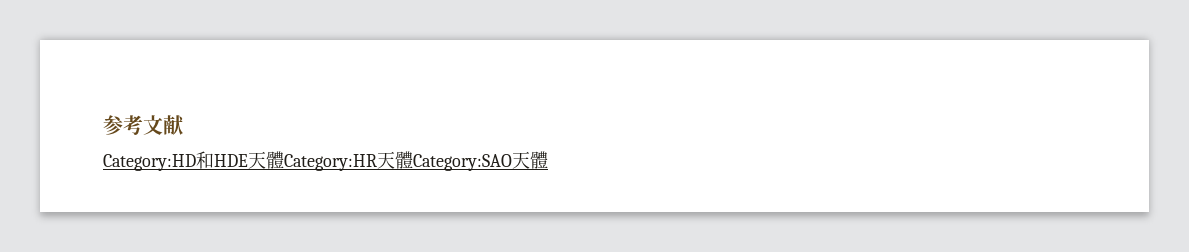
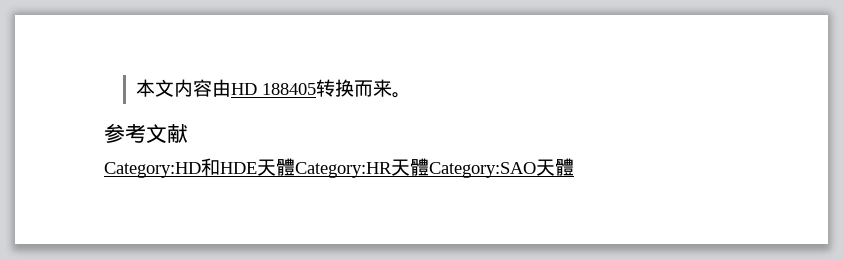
(103, 125) none -> [136,79,412,98] 本文内容由HD 188405转换而来。 //

